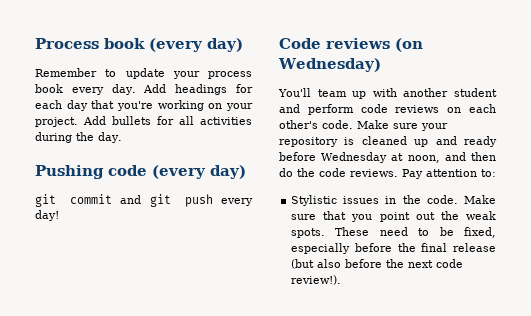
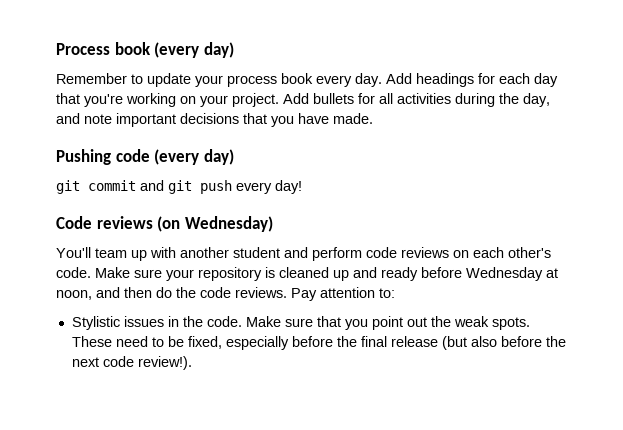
[98,132,122,143] day. -> [523,93,550,107] [56,113,373,127] day, and note important decisions that you have made.

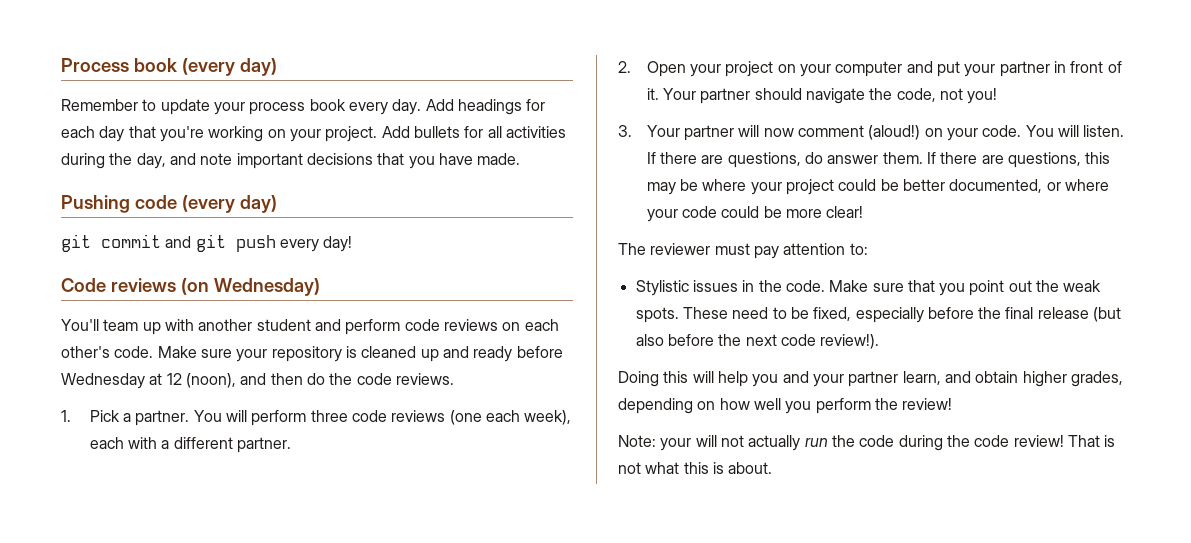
[56,290,92,300] noon, -> [166,373,236,388] 12 (noon),
[291,288,317,301] Pay -> [61,410,572,426] [89,437,292,453] [618,61,1122,77] [646,88,998,104] [618,125,1125,141] [646,152,1111,168] [646,179,1110,195] [646,206,864,222] [618,243,779,259] // 1. Pick a partner. You will perform three code reviews (one each week), each with a different partner. // 2. Open your project on your computer and put your partner in front of it. Your partner should navigate the code, not you! // 3. Your partner will now comment (aloud!) on your code. You will listen. If there are questions, do answer them. If there are questions, this may be where your project could be better documented, or where your code could be more clear! // The reviewer must pay
(192, 363) none -> [618,371,1123,387] [618,398,953,414] [618,435,1116,451] [618,462,773,474] // Doing this will help you and your partner learn, and obtain higher grades, depending on how well you perform the review! // Note: your will not actually run the code during the code review! That is not what this is about.

